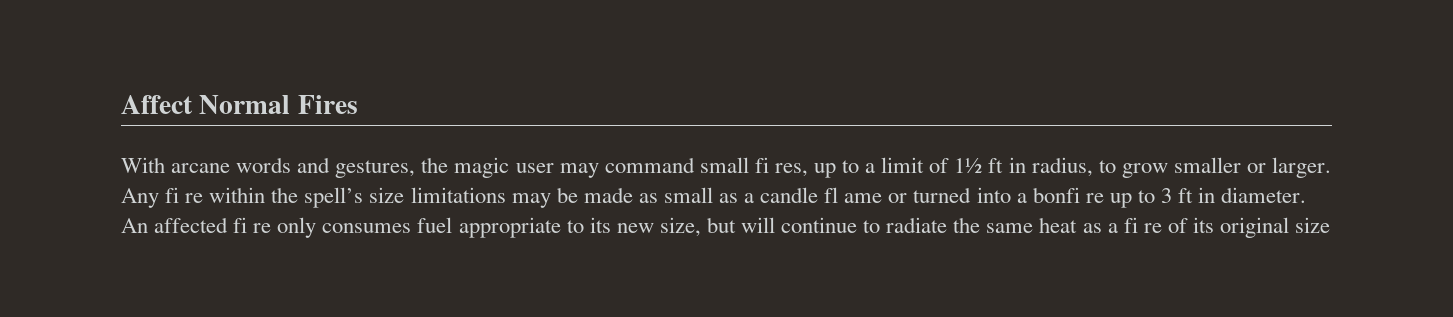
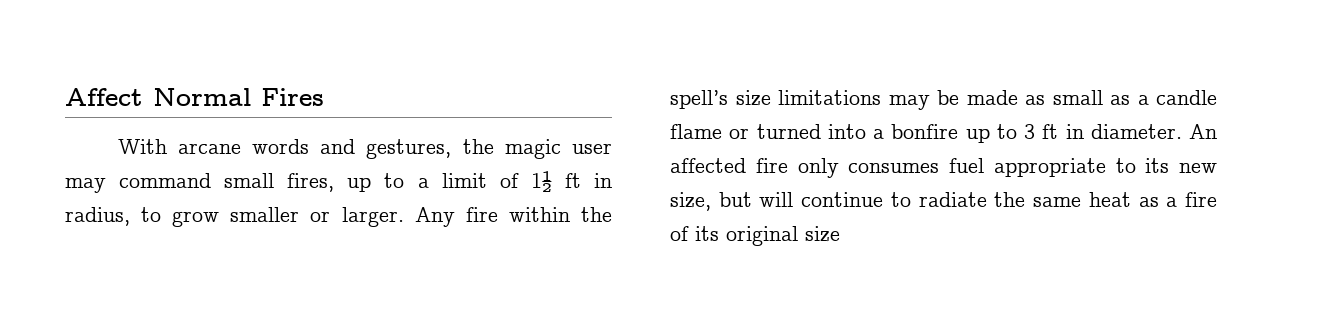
[754,157,808,177] fi res, -> [287,173,335,192] fires,
[165,187,204,203] fi re -> [465,207,498,222] fire
[824,187,883,203] fl ame -> [670,124,722,139] flame
[1032,187,1104,203] bonfi re -> [891,124,959,139] bonfire
[233,217,272,233] fi re -> [755,158,788,173] fire
[1123,217,1162,233] fi re -> [1185,192,1217,207] fire

